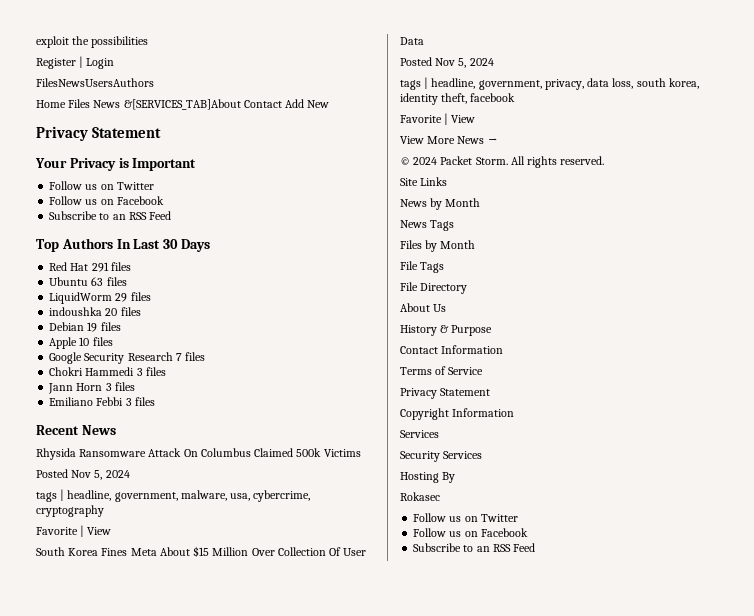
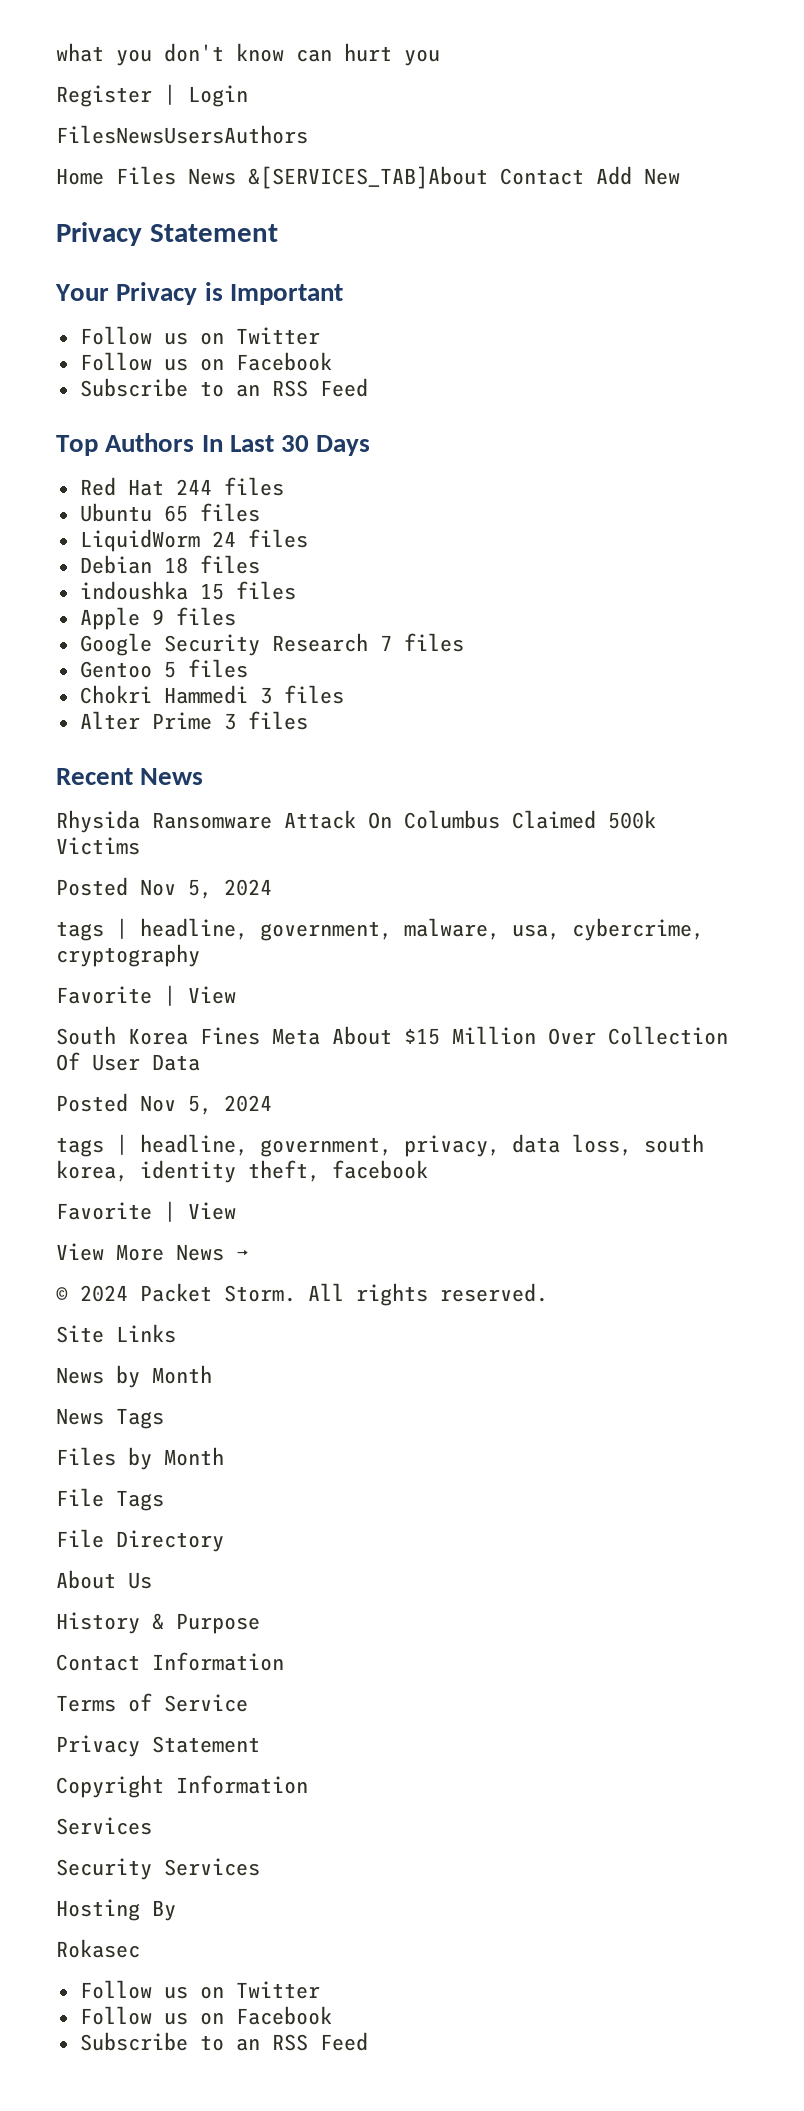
[36,36,149,48] exploit the possibilities -> [56,43,440,66] what you don't know can hurt you
[91,262,109,272] 291 -> [175,479,212,495] 244
[91,277,104,286] 63 -> [163,505,188,522] 65
[115,292,151,302] [49,307,141,316] [49,322,98,332] 29 files // indoushka 20 files // Debian 19 -> [211,529,308,548] [79,555,260,574] [79,581,224,600] 24 files // Debian 18 files // indoushka 15
[79,337,90,346] 10 -> [151,609,164,625] 9
(206, 356) none -> [79,659,248,678] // Gentoo 5 files
[48,382,135,394] [49,397,124,406] Jann Horn 3 files // Emiliano Febbi -> [79,711,212,730] Alter Prime

